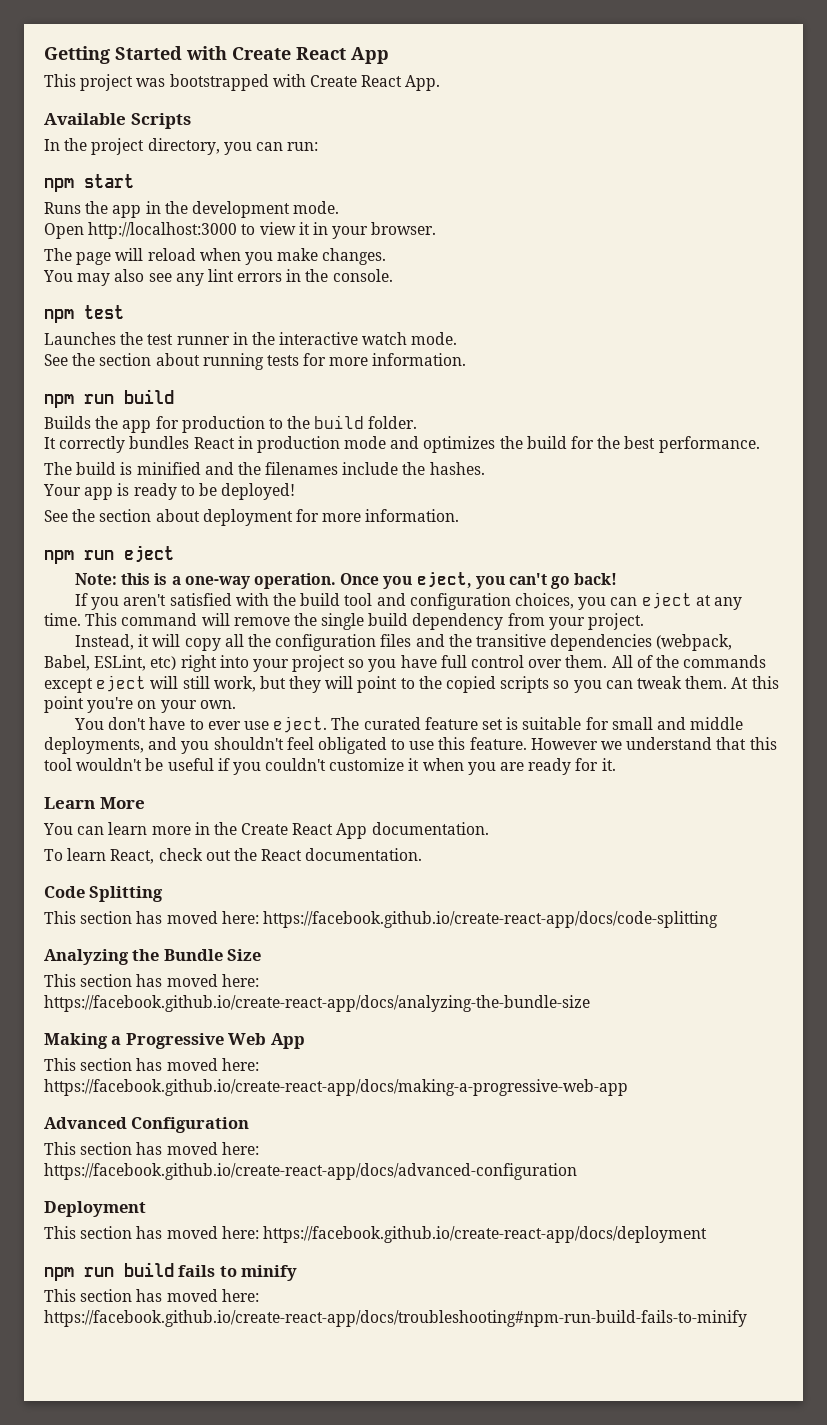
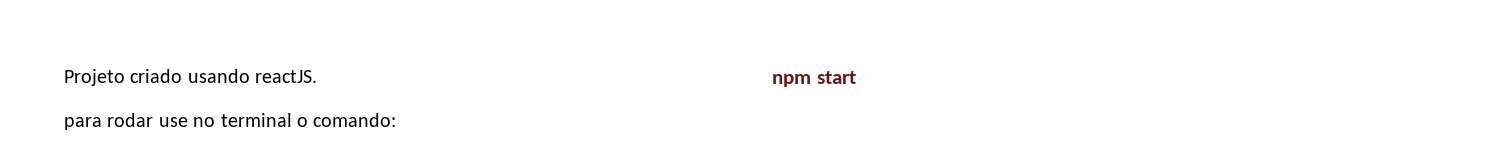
[44,46,389,64] [44,74,441,91] [44,113,191,129] [44,138,319,155] [44,174,134,192] [44,201,340,218] [44,222,437,239] [44,248,387,265] [43,269,393,286] [44,305,124,323] [44,332,458,345] [44,353,467,370] [44,389,174,408] [44,415,418,433] [44,436,760,453] [44,462,485,475] [43,483,296,500] [44,509,460,526] [44,545,174,564] [75,572,618,589] [75,592,742,610] [44,613,645,630] [75,634,733,651] [44,655,767,672] [44,675,779,693] [44,696,236,713] [74,716,744,733] [44,737,777,754] [44,758,616,775] [44,797,145,809] [43,822,489,839] [44,848,423,864] [44,886,164,902] [44,911,718,928] [44,949,262,965] [44,974,259,987] [44,995,590,1012] [44,1033,305,1049] [44,1058,259,1071] [44,1079,628,1096] [44,1117,250,1133] [44,1142,259,1155] [44,1163,577,1180] [44,1201,146,1217] [44,1226,707,1243] [44,1262,298,1281] [44,1289,259,1302] [44,1310,747,1327] Getting Started with Create React App // This project was bootstrapped with Create React App. // Available Scripts // In the project directory, you can run: // npm start // Runs the app in the development mode. // Open http://localhost:3000 to view it in your browser. // The page will reload when you make changes. // You may also see any lint errors in the console. // npm test // Launches the test runner in the interactive watch mode. // See the section about running tests for more information. // npm run build // Builds the app for production to the build folder. // It correctly bundles React in production mode and optimizes the build for the best performance. // The build is minified and the filenames include the hashes. // Your app is ready to be deployed! // See the section about deployment for more information. // npm run eject // Note: this is a one-way operation. Once you eject, you can't go back! // If you aren't satisfied with the build tool and configuration choices, you can eject at any time. This command will remove the single build dependency from your project. // Instead, it will copy all the configuration files and the transitive dependencies (webpack, Babel, ESLint, etc) right into your project so you have full control over them. All of the commands except eject will still work, but they will point to the copied scripts so you can tweak them. At this point you're on your own. // You don't have to ever use eject. The curated feature set is suitable for small and middle deployments, and you shouldn't feel obligated to use this feature. However we understand that this tool wouldn't be useful if you couldn't customize it when you are ready for it. // Learn More // You can learn more in the Create React App documentation. // To learn React, check out the React documentation. // Code Splitting // This section has moved here: https://facebook.github.io/create-react-app/docs/code-splitting // Analyzing the Bundle Size // This section has moved here: https://facebook.github.io/create-react-app/docs/analyzing-the-bundle-size // Making a Progressive Web App // This section has moved here: https://facebook.github.io/create-react-app/docs/making-a-progressive-web-app // Advanced Configuration // This section has moved here: https://facebook.github.io/create-react-app/docs/advanced-configuration // Deployment // This section has moved here: https://facebook.github.io/create-react-app/docs/deployment // npm run build fails to minify // This section has moved here: https://facebook.github.io/create-react-app/docs/troubleshooting#npm-run-build-fails-to-minify -> [64,69,318,86] [64,113,397,130] [772,71,856,87] Projeto criado usando reactJS. // para rodar use no terminal o comando: // npm start

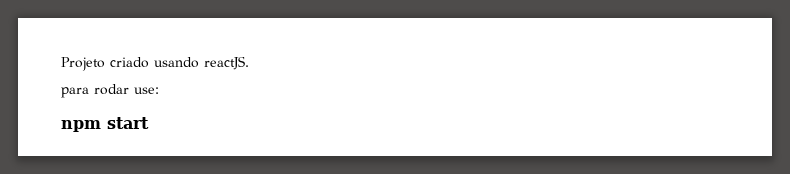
[158,113,397,127] use no terminal o comando: -> [134,87,159,94] use:

